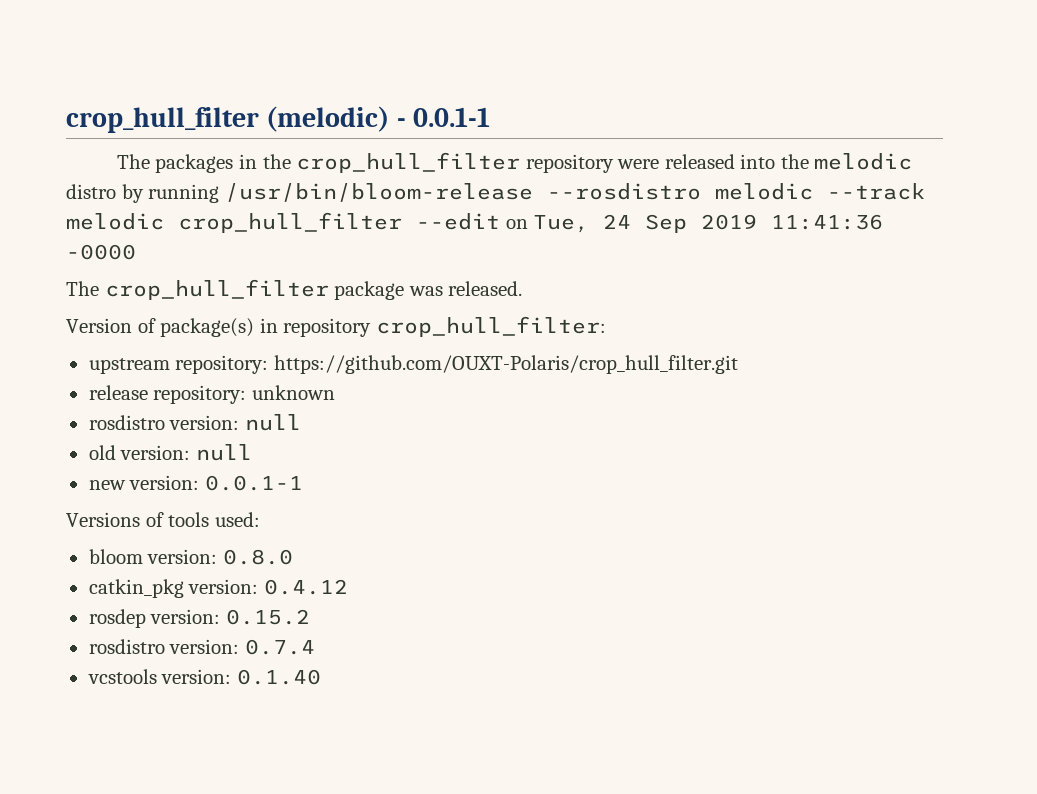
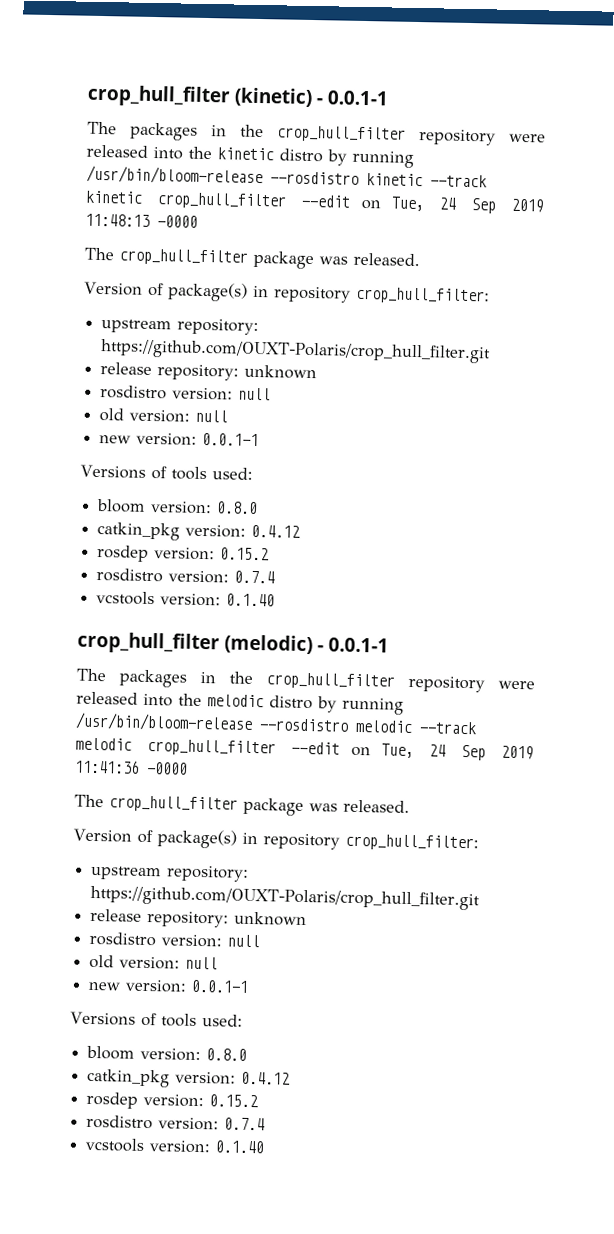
[66,107,259,133] crop_hull_filter -> [87,84,389,108] [87,121,546,146] [86,144,414,168] [86,165,487,188] [85,190,544,214] [85,213,198,228] [84,247,420,270] [84,281,490,305] [101,318,260,336] [100,339,492,364] [100,362,318,381] [100,385,272,401] [99,408,229,423] [99,432,260,447] [80,464,253,481] [96,498,259,515] [97,522,301,541] [97,544,270,562] [96,567,276,584] [96,590,276,607] [77,631,220,655] crop_hull_filter (kinetic) - 0.0.1-1 // The packages in the crop_hull_filter repository were released into the kinetic distro by running /usr/bin/bloom-release --rosdistro kinetic --track kinetic crop_hull_filter --edit on Tue, 24 Sep 2019 11:48:13 -0000 // The crop_hull_filter package was released. // Version of package(s) in repository crop_hull_filter: // upstream repository: https://github.com/OUXT-Polaris/crop_hull_filter.git // release repository: unknown // rosdistro version: null // old version: null // new version: 0.0.1-1 // Versions of tools used: // bloom version: 0.8.0 // catkin_pkg version: 0.4.12 // rosdep version: 0.15.2 // rosdistro version: 0.7.4 // vcstools version: 0.1.40 // crop_hull_filter

